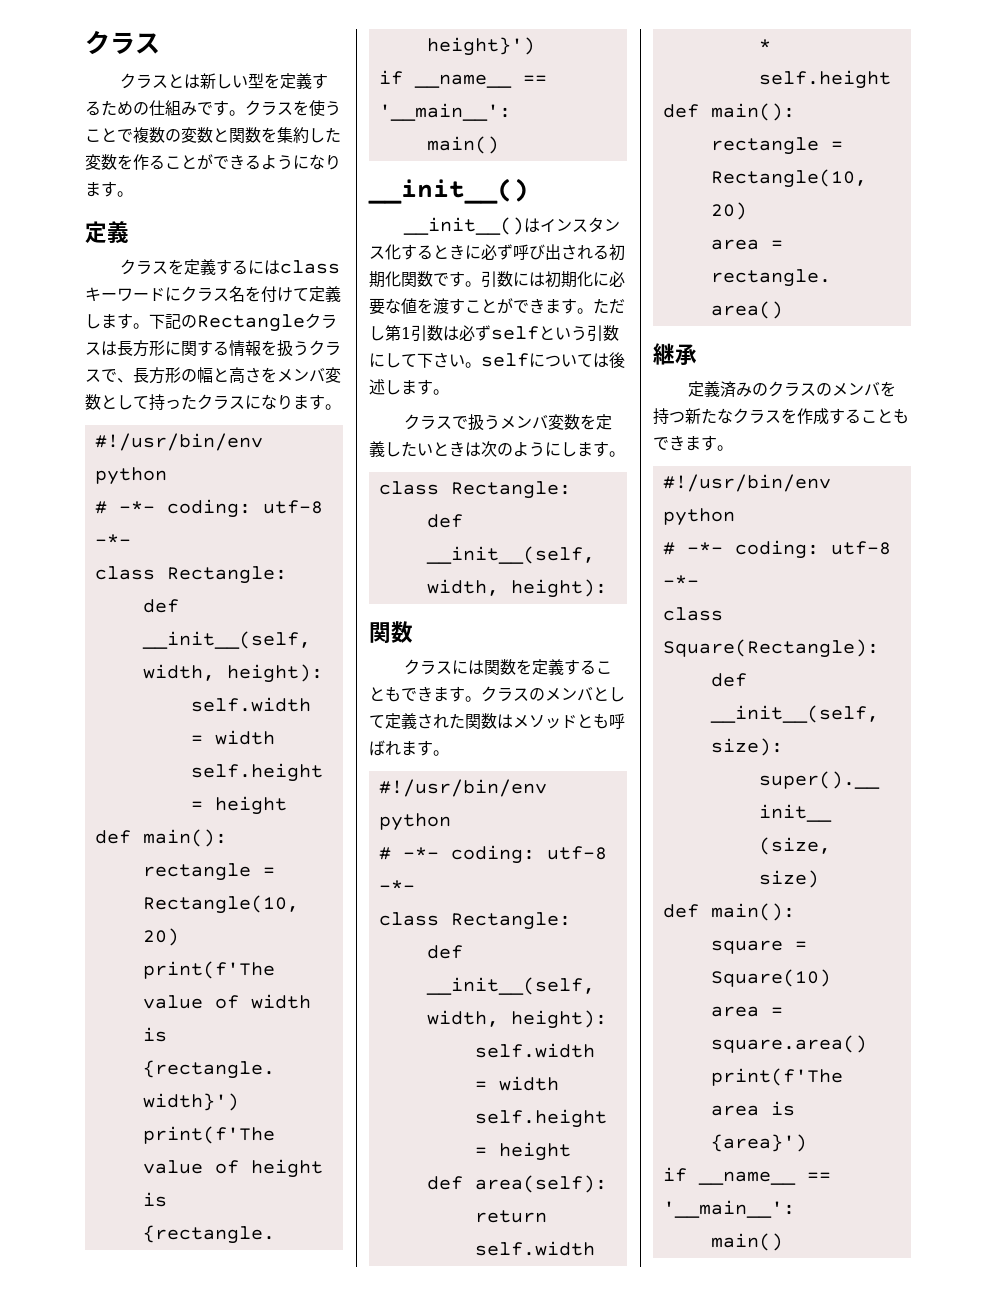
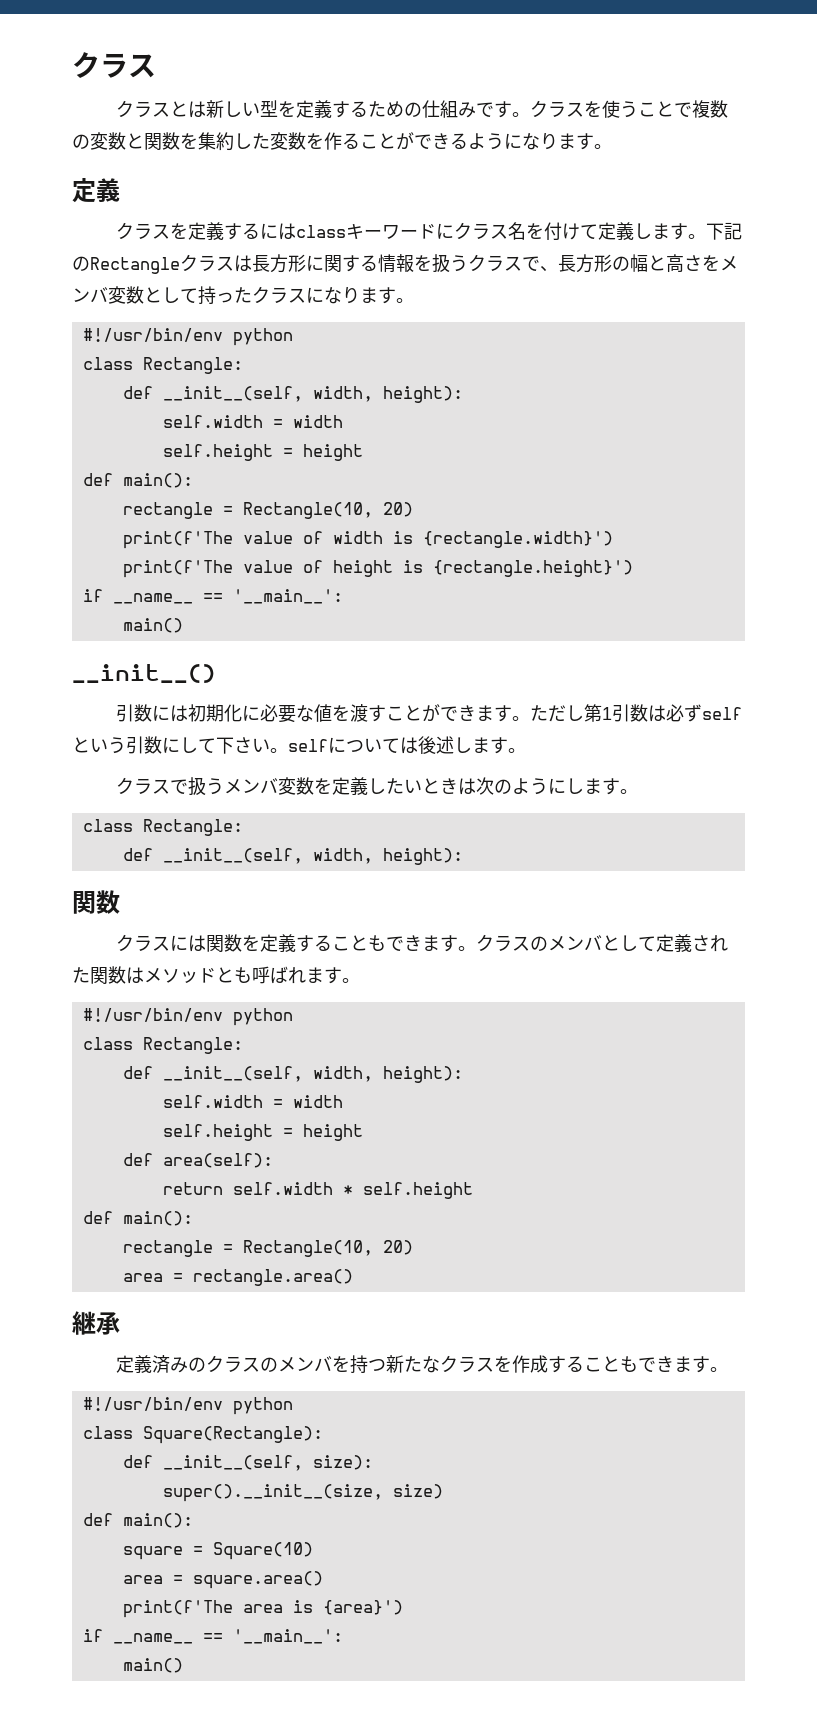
[94,499,323,518] [94,534,131,546] // # -*- coding: utf-8 -*- -> (293, 337) none
[402,217,620,235] [369,244,625,261] [369,271,481,288] __init__()はインスタンス化するときに必ず呼び出される初期化関数です。 -> (216, 673) none
[378,845,607,864] [378,880,415,892] // # -*- coding: utf-8 -*- -> (293, 1017) none
[662,540,891,559] [662,575,699,587] // # -*- coding: utf-8 -*- -> (293, 1406) none

